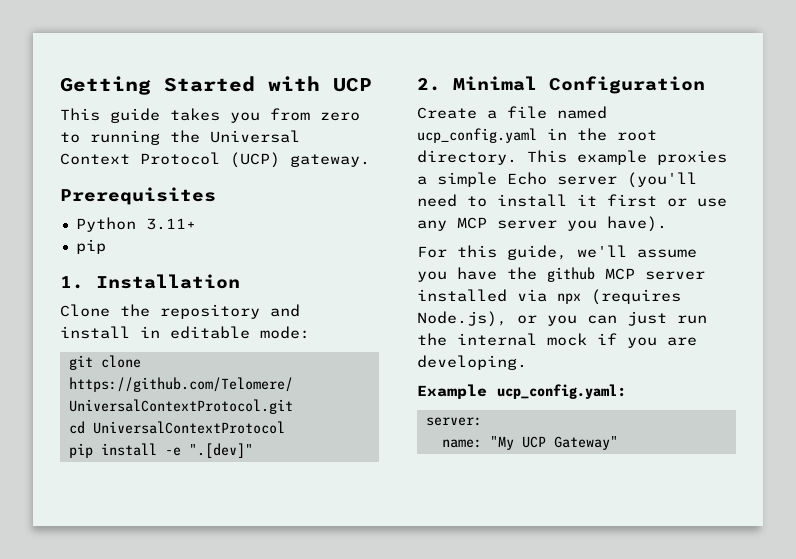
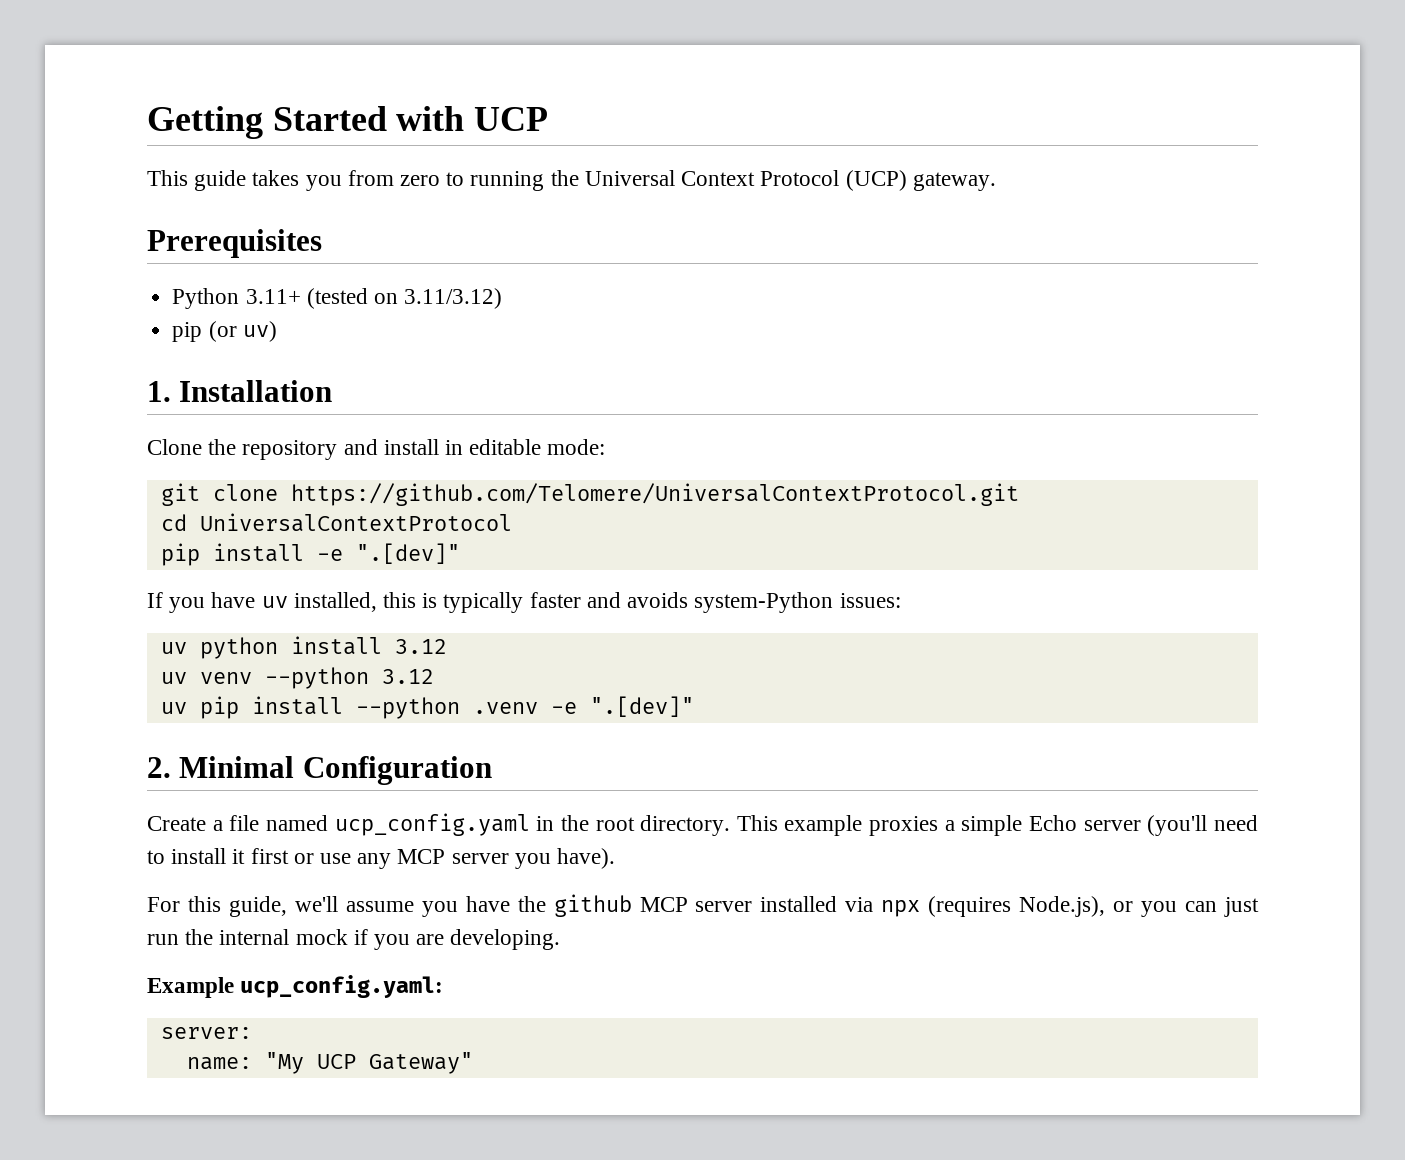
[75,239,106,254] // pip -> [306,288,503,309] [172,321,277,342] (tested on 3.11/3.12) // pip (or uv)
(253, 450) none -> [147,592,901,613] [160,636,447,659] [160,667,434,689] [160,696,694,719] // If you have uv installed, this is typically faster and avoids system-Python issues: // uv python install 3.12 // uv venv --python 3.12 // uv pip install --python .venv -e ".[dev]"

